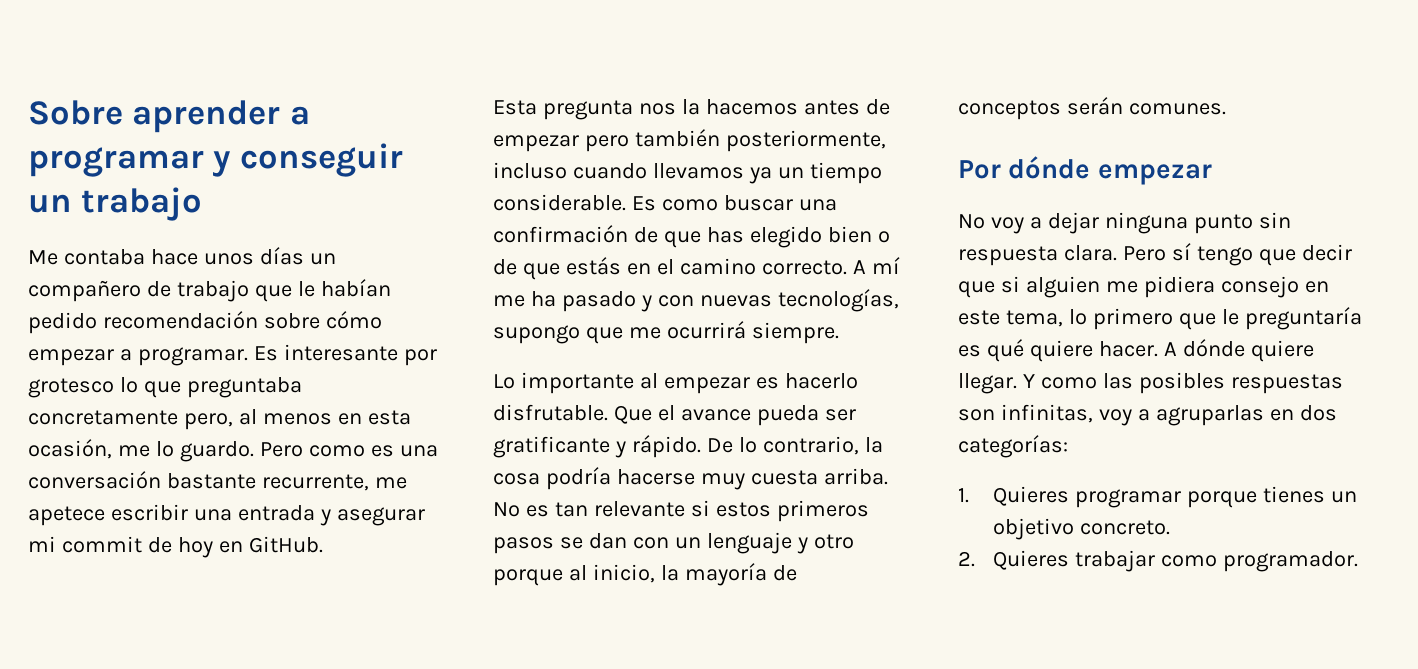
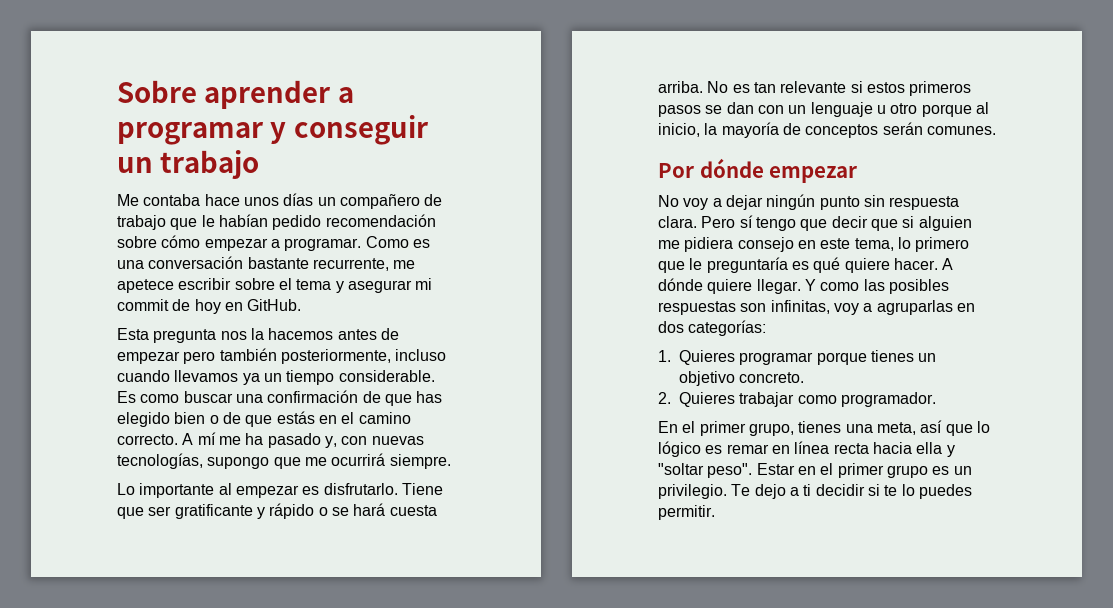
[253,344,437,366] [28,377,302,398] [28,409,411,430] [28,439,365,462] Es interesante por grotesco lo que preguntaba concretamente pero, al menos en esta ocasión, me lo guardo. Pero como -> [365,236,409,248] Como
[193,505,315,521] una entrada -> [234,278,332,290] sobre el tema
[640,295,652,312] y -> [324,436,337,448] y,
[784,373,858,389] [493,404,856,426] [493,435,883,458] [493,467,745,490] hacerlo disfrutable. Que el avance pueda ser gratificante y rápido. De lo contrario, la cosa podría hacerse muy -> [323,483,443,495] [117,503,386,519] disfrutarlo. Tiene que ser gratificante y rápido o se hará
[796,537,808,554] y -> [876,105,886,114] u
[1104,212,1188,234] ninguna -> [766,194,816,210] ningún
(1358, 561) none -> [658,420,990,436] [658,441,955,457] [658,463,972,478] [658,484,972,499] [658,505,715,520] // En el primer grupo, tienes una meta, así que lo lógico es remar en línea recta hacia ella y "soltar peso". Estar en el primer grupo es un privilegio. Te dejo a ti decidir si te lo puedes permitir.

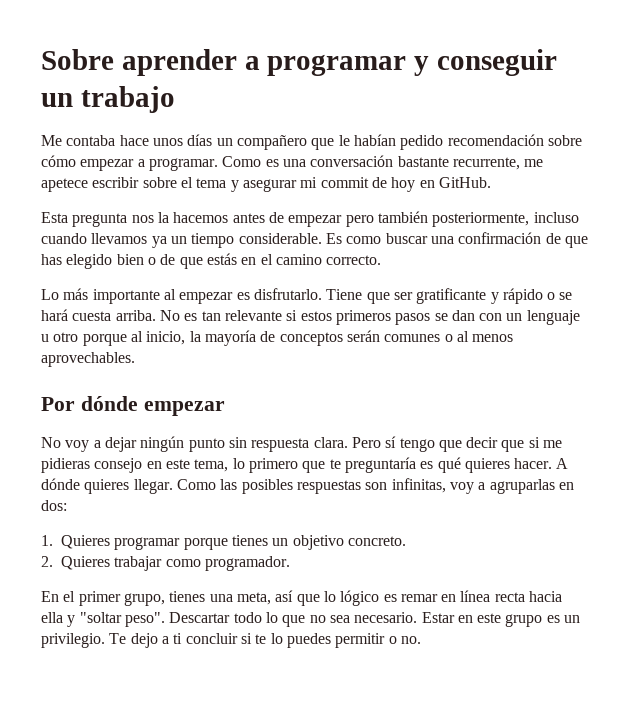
[424,194,443,206] [117,215,166,230] de trabajo -> (307, 142) none
[182,432,424,448] [117,453,451,469] A mí me ha pasado y, con nuevas tecnologías, supongo que me ocurrirá siempre. -> (382, 260) none
(135, 489) none -> [63,288,89,300] más
[926,126,996,135] comunes. -> [384,331,514,342] [41,352,135,367] comunes o al menos aprovechables.
[918,216,972,231] [658,237,734,252] alguien me pidiera -> [543,440,563,448] [41,458,90,473] me pidieras
[689,258,703,270] le -> [329,459,341,469] te
[844,258,890,273] quiere -> [464,458,510,473] quieres
[707,279,860,294] quiere llegar. Y como -> [84,479,216,494] quieres llegar. Como
[658,320,767,336] dos categorías: -> [41,500,67,511] dos:
[756,463,884,478] Estar en el primer -> [169,612,502,627] Descartar todo lo que no sea necesario. Estar en este
[815,484,865,496] decidir -> [185,633,238,644] concluir
[658,505,715,520] permitir. -> [335,633,421,648] permitir o no.

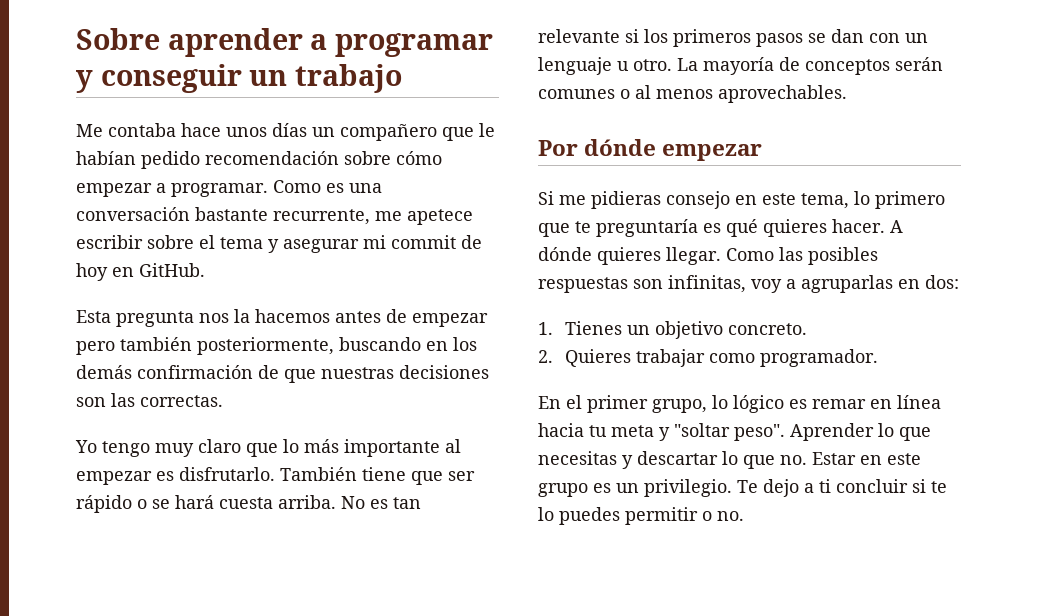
[533,212,579,223] [41,232,588,248] [41,253,382,269] [41,289,59,300] incluso cuando llevamos ya un tiempo considerable. Es como buscar una confirmación de que has elegido bien o de que estás en el camino correcto. // Lo -> [339,337,477,351] [76,365,489,383] [76,393,223,407] [75,439,299,457] buscando en los demás confirmación de que nuestras decisiones son las correctas. // Yo tengo muy claro que lo
[326,288,499,304] Tiene que ser gratificante y -> [280,467,475,485] También tiene que ser
[300,311,332,321] estos -> [644,29,668,43] los
[53,331,201,346] otro porque al inicio, la -> [633,58,698,71] otro. La
[41,436,540,452] No voy a dejar ningún punto sin respuesta clara. Pero sí tengo que decir que si -> [538,191,554,205] Si
[61,535,268,550] Quieres programar porque tienes -> [564,321,622,335] Tienes
[169,590,320,606] tienes una meta, así que -> (707, 406) none
[494,591,563,602] [41,612,418,627] recta hacia ella y "soltar peso". Descartar todo lo que no sea necesario. -> [538,423,931,441] [538,451,807,469] hacia tu meta y "soltar peso". Aprender lo que necesitas y descartar lo que no.

